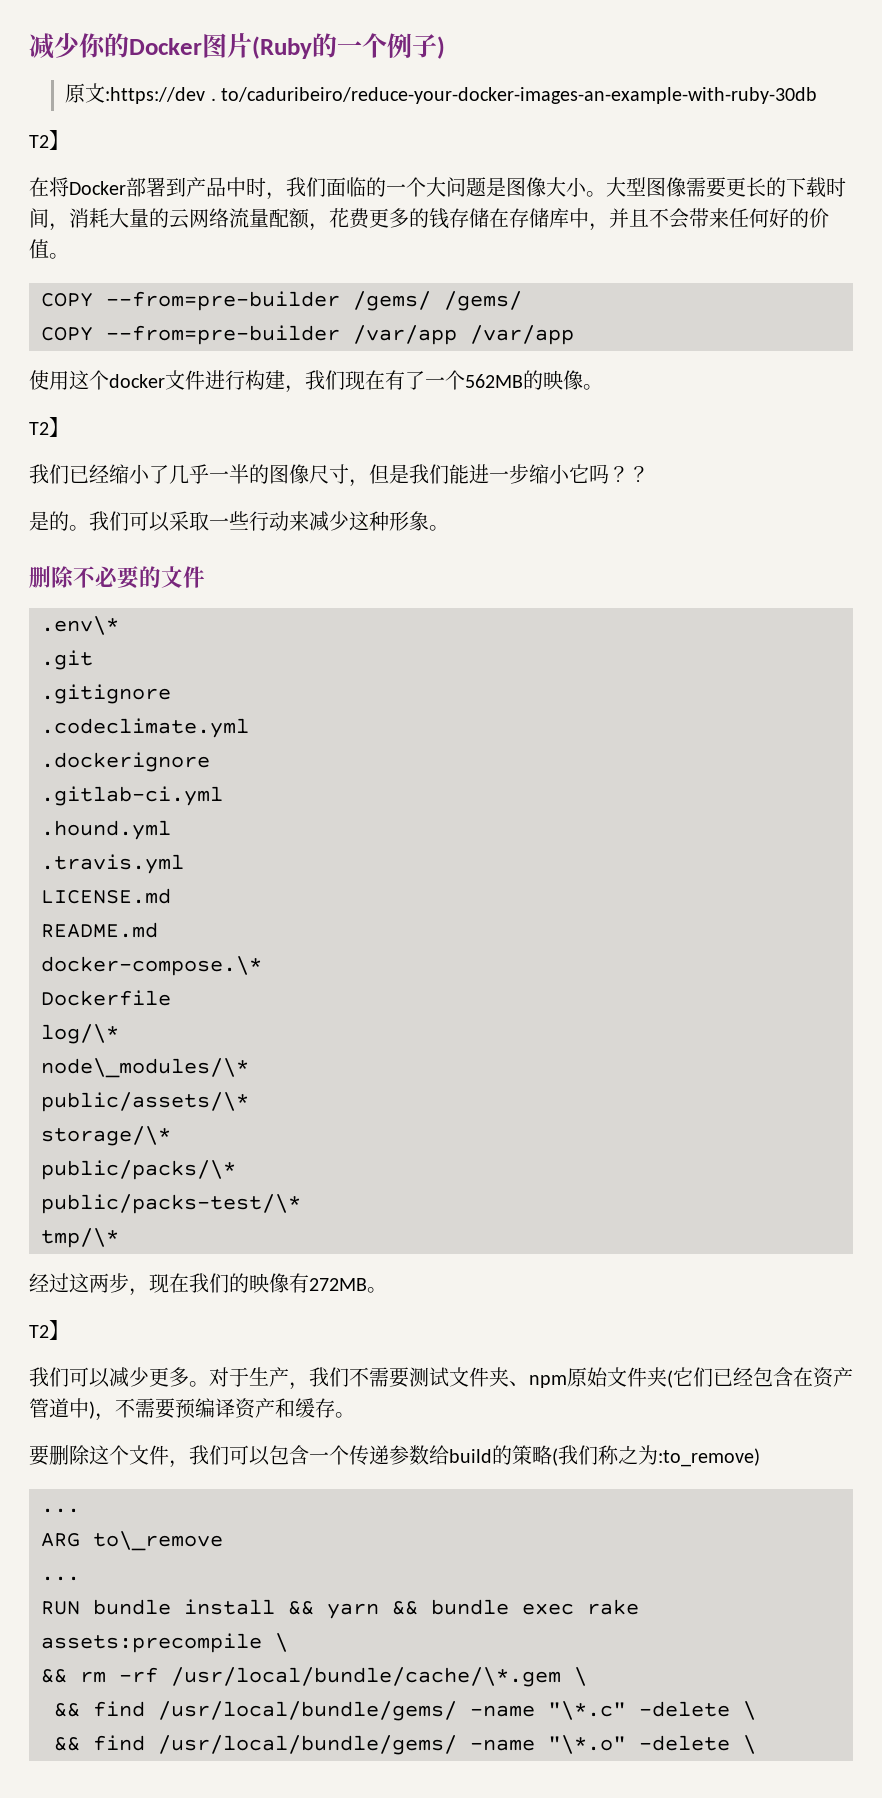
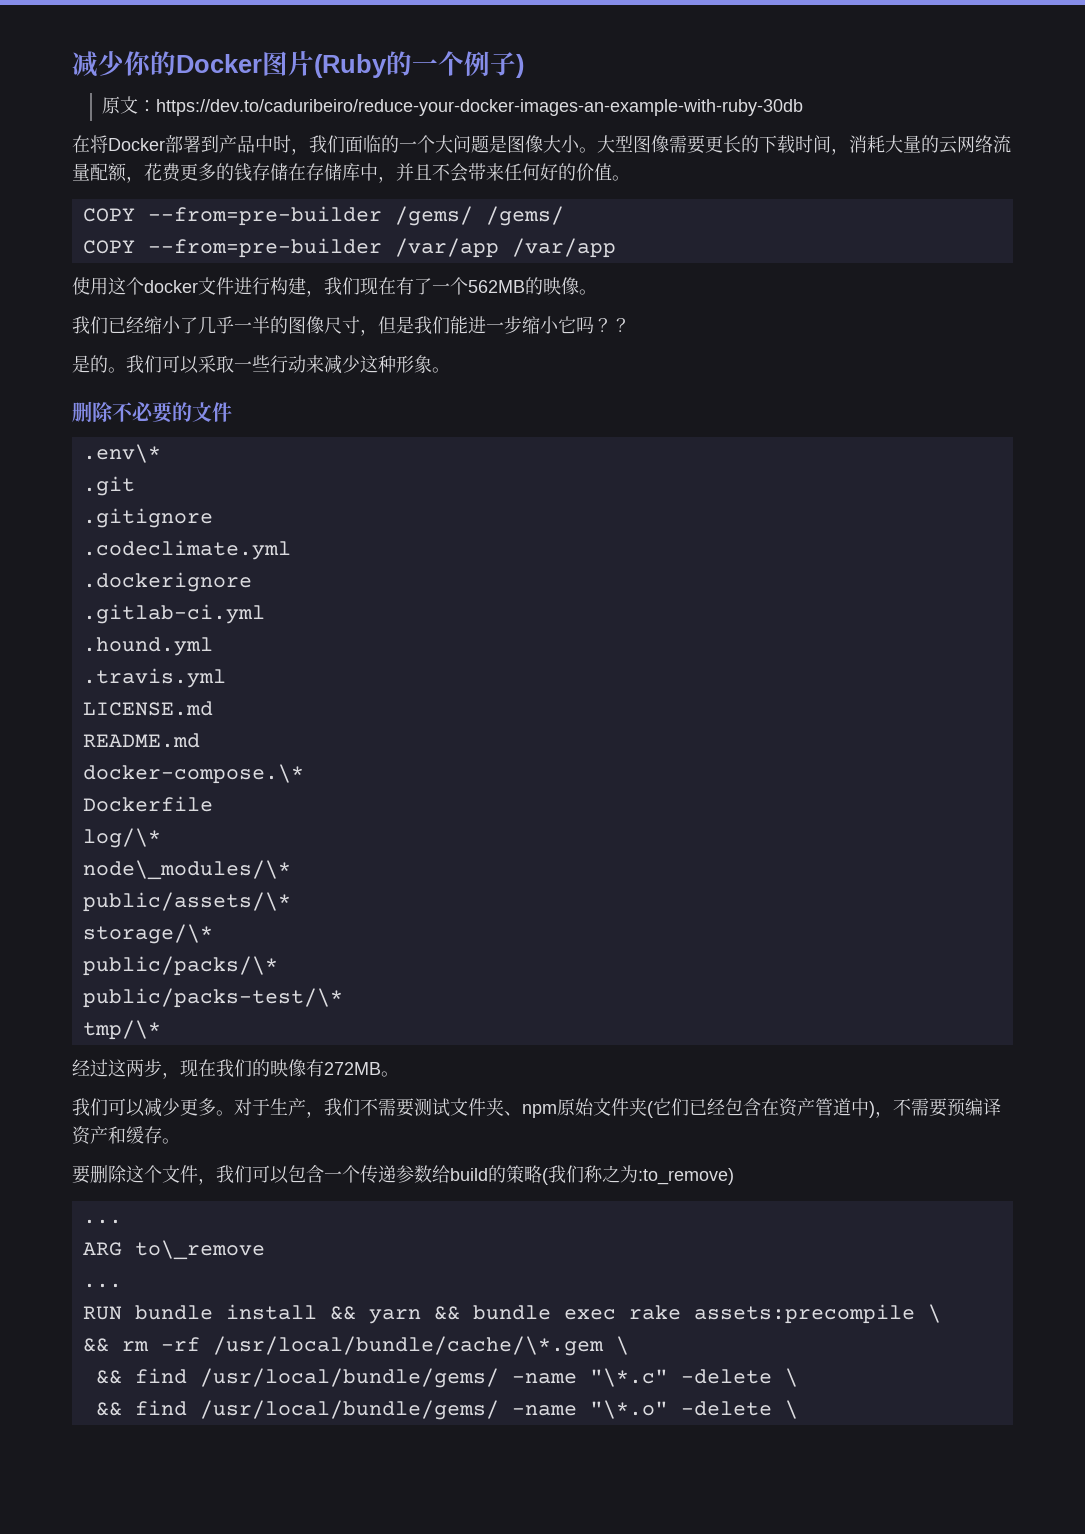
[105,87,818,104] [29,130,69,150] :https://dev . to/caduribeiro/reduce-your-docker-images-an-example-with-ruby-30db // T2】 -> [138,99,804,116] ：https://dev.to/caduribeiro/reduce-your-docker-images-an-example-with-ruby-30db
[29,417,69,437] // T2】 -> (597, 292) none
[29,1320,69,1340] // T2】 -> (399, 1074) none

